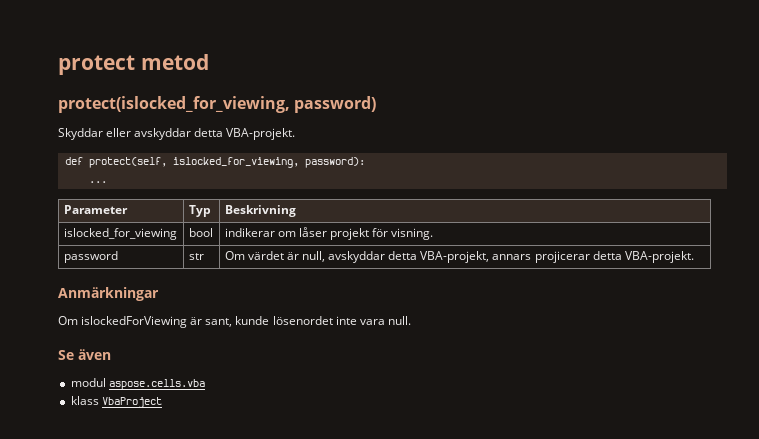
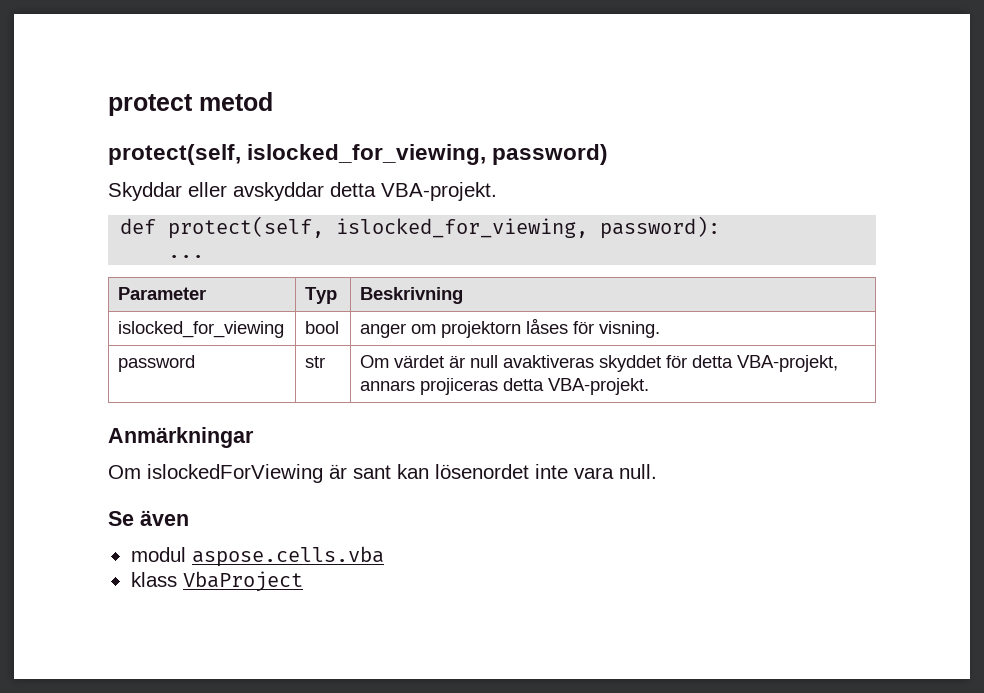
[58,96,290,113] protect(islocked_for_viewing, -> [108,144,487,165] protect(self, islocked_for_viewing,
[224,227,370,240] indikerar om låser projekt -> [360,318,569,338] anger om projektorn låses
[302,251,386,263] null, avskyddar -> [470,355,688,372] null avaktiveras skyddet för
[534,251,590,263] projicerar -> [420,378,499,395] projiceras
[205,316,270,327] sant, kunde -> [353,464,429,479] sant kan

